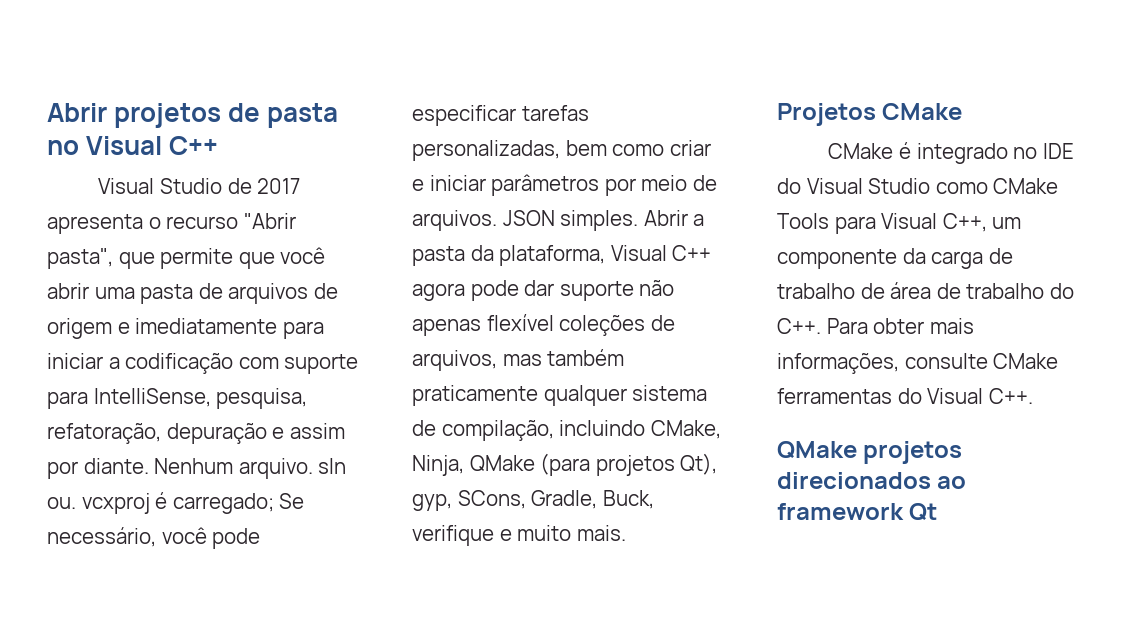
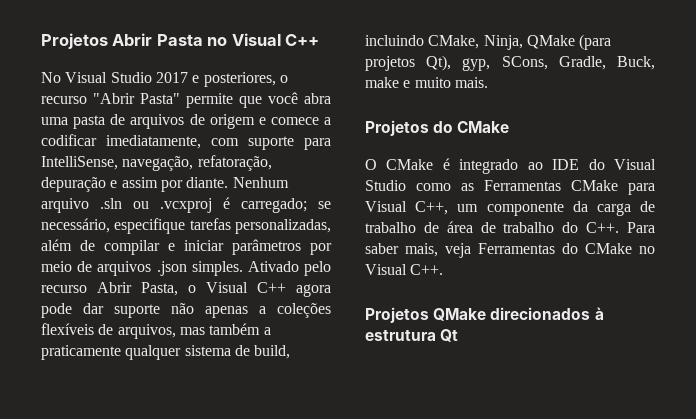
[47,103,339,128] Abrir projetos de pasta -> [41,33,203,49] Projetos Abrir Pasta
[98,178,301,194] [47,214,143,234] Visual Studio de 2017 apresenta -> [41,72,276,87] No Visual Studio 2017 e posteriores,
[47,248,155,269] pasta", que -> [140,93,180,104] Pasta"
[47,283,89,299] abrir -> [304,93,331,104] abra
[135,318,324,339] [47,353,234,374] imediatamente para iniciar a codificação -> [270,117,331,125] [41,134,201,149] comece a codificar imediatamente,
[216,388,308,409] pesquisa, -> [122,156,194,171] navegação,
[238,458,347,479] [47,492,305,514] [47,527,261,549] [412,105,589,126] [412,140,711,161] arquivo. sln ou. vcxproj é carregado; Se necessário, você pode especificar tarefas personalizadas, bem como criar -> [41,197,331,213] [41,218,331,234] [41,239,160,255] arquivo .sln ou .vcxproj é carregado; se necessário, especifique tarefas personalizadas, além de compilar
[412,210,705,231] [412,245,606,266] arquivos. JSON simples. Abrir a pasta da plataforma, -> [97,261,331,276] [41,282,196,296] arquivos .json simples. Ativado pelo recurso Abrir Pasta, o
[486,314,646,336] flexível coleções -> [259,303,331,318] [41,323,94,335] a coleções flexíveis
(625, 357) none -> [263,327,271,335] a
[441,420,554,441] compilação, -> [254,345,291,359] build,
[412,525,494,546] verifique -> [365,77,399,88] make
(876, 114) none -> [433,121,454,133] do
(963, 111) none -> [365,159,377,170] O
[1013,147,1038,159] no -> [527,162,543,170] ao
[993,178,1059,194] [777,213,829,229] CMake Tools -> [461,180,618,191] as Ferramentas CMake
[873,318,974,334] [777,353,1059,374] [777,388,1033,404] [777,441,963,464] [777,472,967,489] [777,503,904,520] obter mais informações, consulte CMake ferramentas do Visual C++. // QMake projetos direcionados ao framework -> [365,243,655,258] [365,264,444,275] [365,307,604,323] [365,330,436,341] saber mais, veja Ferramentas do CMake no Visual C++. // Projetos QMake direcionados à estrutura

